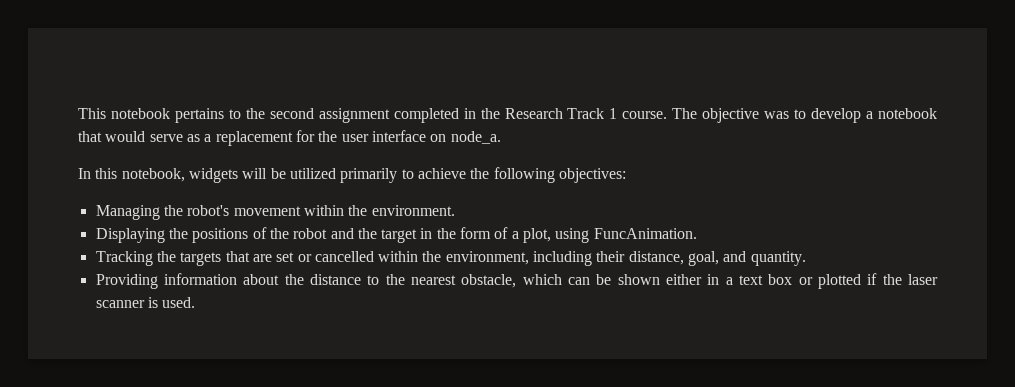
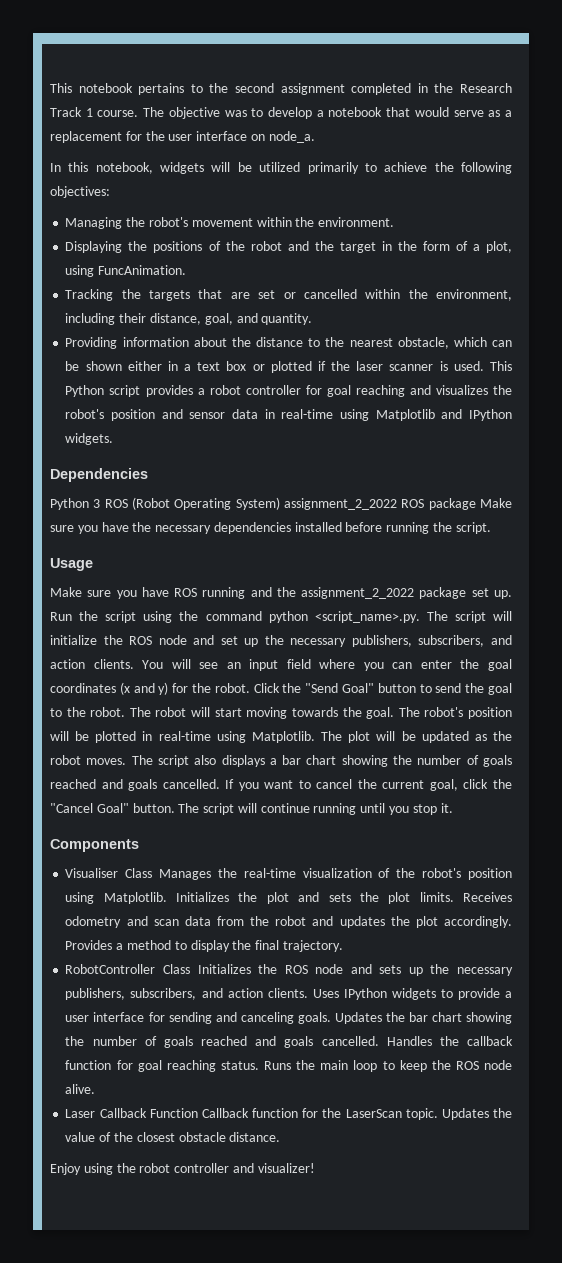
(196, 302) none -> [490,361,513,371] [65,385,512,397] [65,409,513,421] [65,433,114,445] [50,468,148,482] [50,497,512,510] [50,522,491,534] [50,558,93,571] [50,587,512,599] [50,611,513,623] [50,635,512,647] [50,659,513,671] [50,682,513,695] [50,707,513,719] [50,731,512,743] [50,755,513,767] [50,779,513,791] [50,803,453,815] [50,839,139,852] [65,868,512,880] [65,892,513,904] [65,916,512,928] [65,940,343,952] [65,964,513,976] [65,988,512,1000] [65,1012,512,1024] [65,1036,514,1048] [65,1060,513,1072] [65,1084,96,1094] [65,1108,513,1120] [65,1132,281,1142] [50,1163,315,1175] This Python script provides a robot controller for goal reaching and visualizes the robot's position and sensor data in real-time using Matplotlib and IPython widgets. // Dependencies // Python 3 ROS (Robot Operating System) assignment_2_2022 ROS package Make sure you have the necessary dependencies installed before running the script. // Usage // Make sure you have ROS running and the assignment_2_2022 package set up. Run the script using the command python <script_name>.py. The script will initialize the ROS node and set up the necessary publishers, subscribers, and action clients. You will see an input field where you can enter the goal coordinates (x and y) for the robot. Click the "Send Goal" button to send the goal to the robot. The robot will start moving towards the goal. The robot's position will be plotted in real-time using Matplotlib. The plot will be updated as the robot moves. The script also displays a bar chart showing the number of goals reached and goals cancelled. If you want to cancel the current goal, click the "Cancel Goal" button. The script will continue running until you stop it. // Components // Visualiser Class Manages the real-time visualization of the robot's position using Matplotlib. Initializes the plot and sets the plot limits. Receives odometry and scan data from the robot and updates the plot accordingly. Provides a method to display the final trajectory. // RobotController Class Initializes the ROS node and sets up the necessary publishers, subscribers, and action clients. Uses IPython widgets to provide a user interface for sending and canceling goals. Updates the bar chart showing the number of goals reached and goals cancelled. Handles the callback function for goal reaching status. Runs the main loop to keep the ROS node alive. // Laser Callback Function Callback function for the LaserScan topic. Updates the value of the closest obstacle distance. // Enjoy using the robot controller and visualizer!

